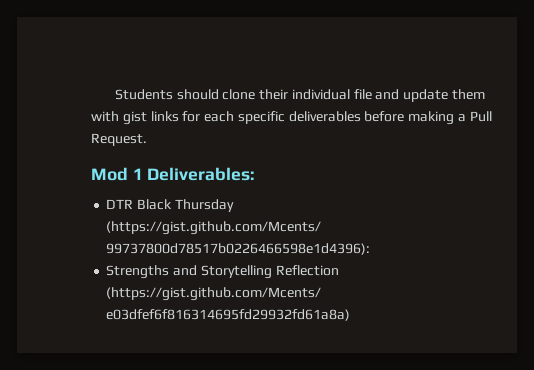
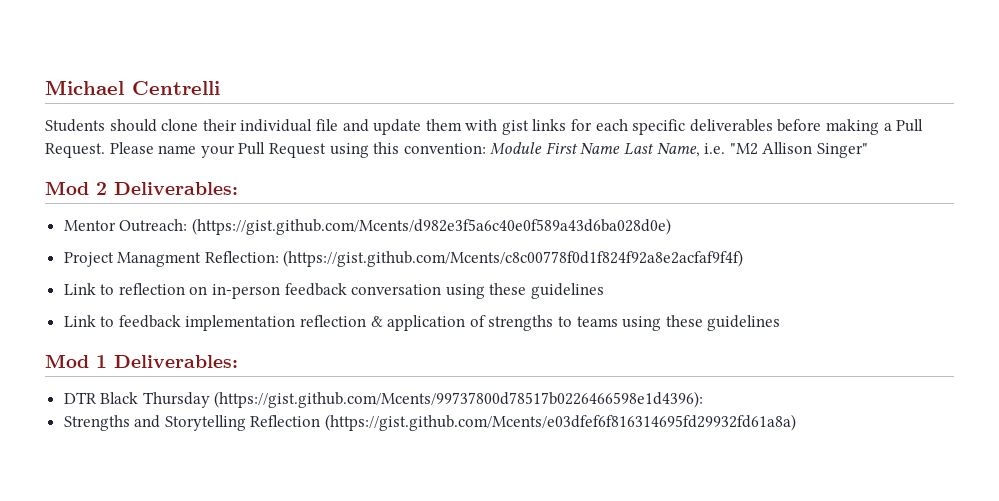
(114, 94) none -> [45,80,220,95] Michael Centrelli //
(147, 139) none -> [109,142,869,158] [45,181,238,195] [63,218,671,235] [63,250,744,267] [63,283,605,299] [63,315,781,331] Please name your Pull Request using this convention: Module First Name Last Name, i.e. "M2 Allison Singer" // Mod 2 Deliverables: // Mentor Outreach: (https://gist.github.com/Mcents/d982e3f5a6c40e0f589a43d6ba028d0e) // Project Managment Reflection: (https://gist.github.com/Mcents/c8c00778f0d1f824f92a8e2acfaf9f4f) // Link to reflection on in-person feedback conversation using these guidelines // Link to feedback implementation reflection & application of strengths to teams using these guidelines

